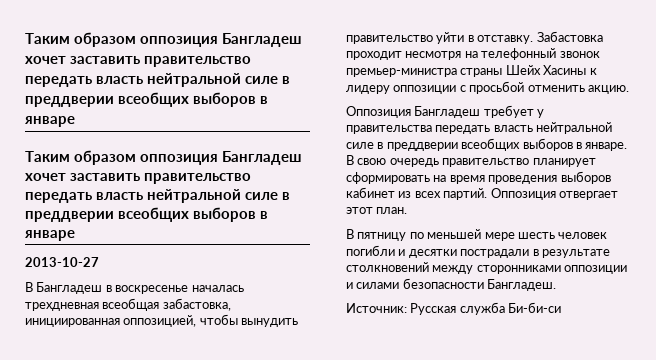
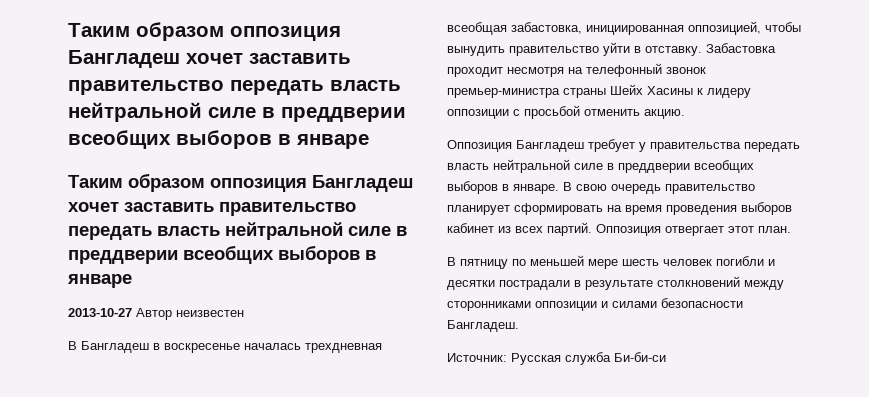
(99, 262) none -> [136,308,244,320] Автор неизвестен

